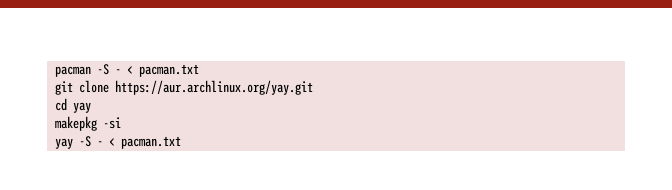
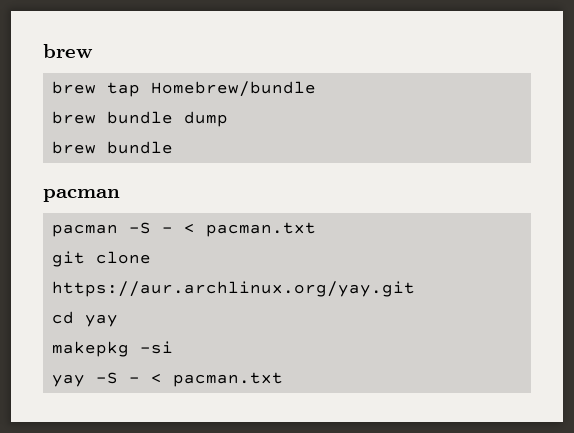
(55, 71) none -> [43,44,93,58] [52,81,316,97] [52,111,228,127] [52,141,173,154] [43,189,120,202] brew // brew tap Homebrew/bundle // brew bundle dump // brew bundle // pacman //

